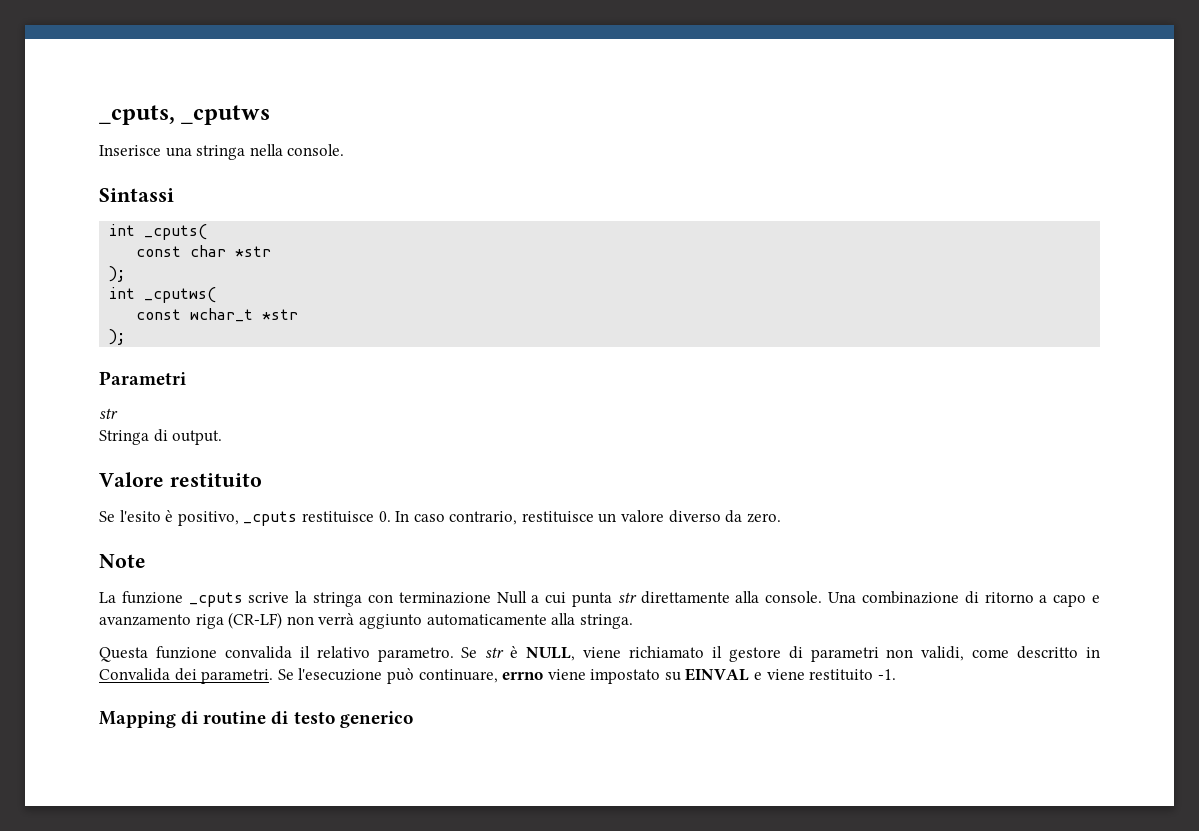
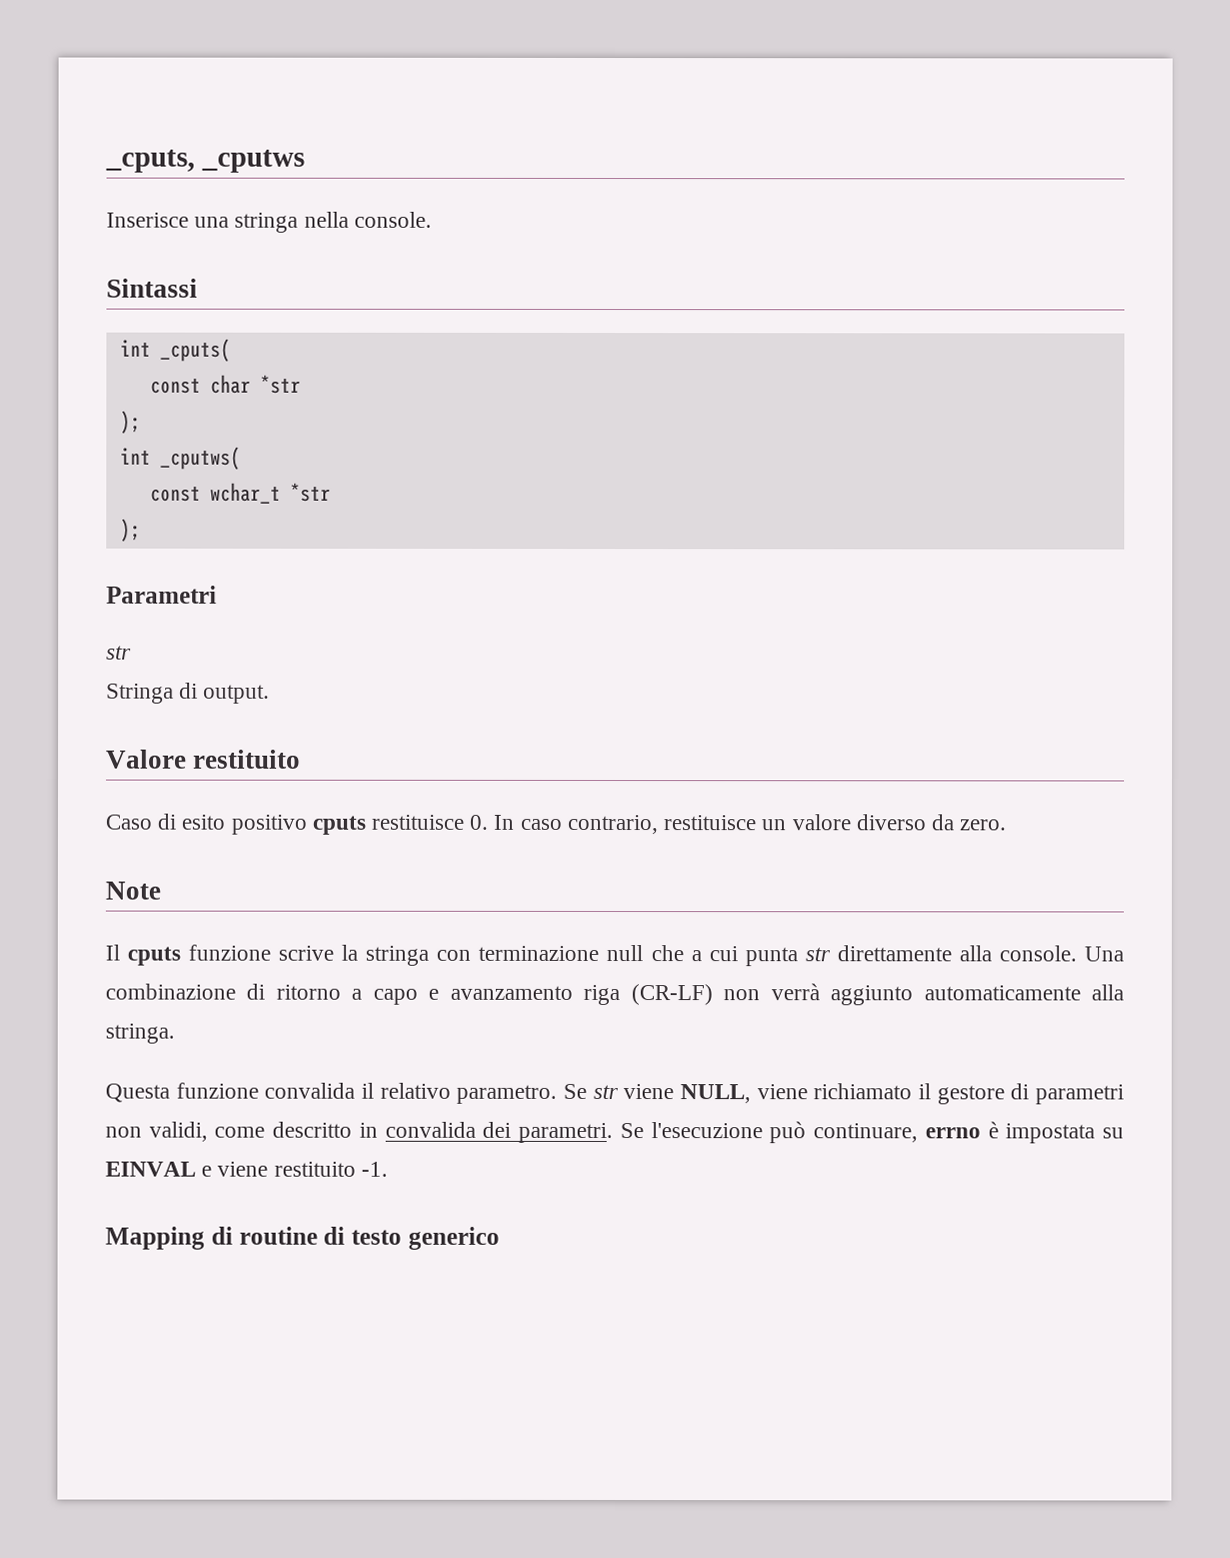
[99,510,298,526] Se l'esito è positivo, _cputs -> [105,813,366,835] Caso di esito positivo cputs
[99,591,243,607] La funzione _cputs -> [105,944,272,966] Il cputs funzione
[496,591,527,604] Null -> [606,944,684,962] null che
[510,646,519,658] è -> [623,1084,675,1100] viene
[99,668,170,681] Convalida -> [384,1121,476,1138] convalida
[547,669,661,684] viene impostato -> [987,1121,1096,1144] è impostata

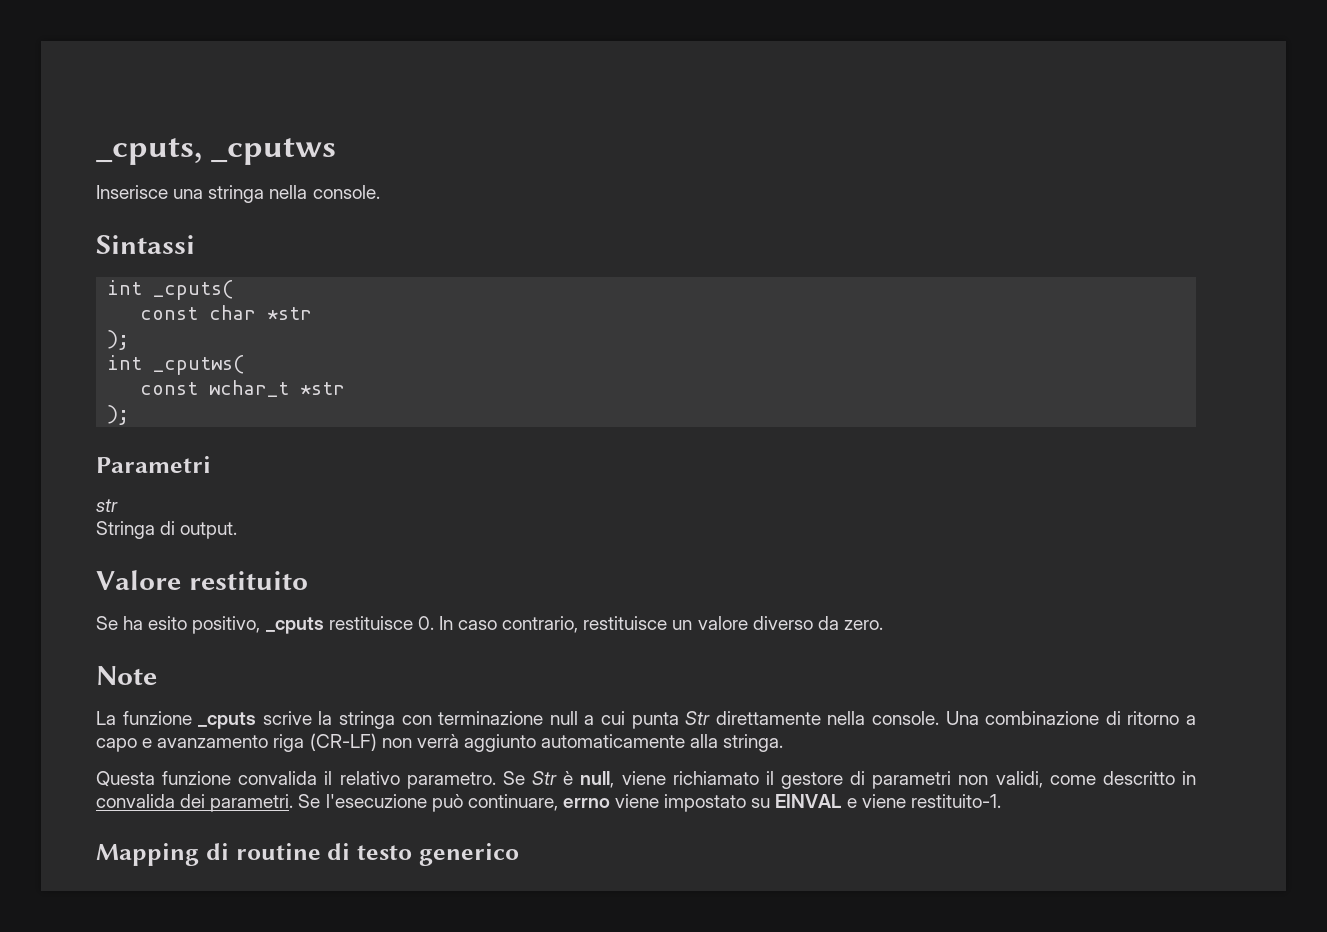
[105,813,366,835] Caso di esito positivo cputs -> [96,616,324,634] Se ha esito positivo, _cputs
[105,944,272,966] Il cputs funzione -> [96,711,257,729] La funzione _cputs
[650,945,684,962] che -> (578, 718) none
[804,945,992,962] str direttamente alla -> [685,711,866,725] Str direttamente nella
[592,1084,751,1104] str viene NULL, -> [532,771,615,788] Str è null,
[987,1121,1096,1144] è impostata -> [615,794,747,812] viene impostato
[273,1161,388,1177] restituito -1. -> [910,794,1001,808] restituito-1.

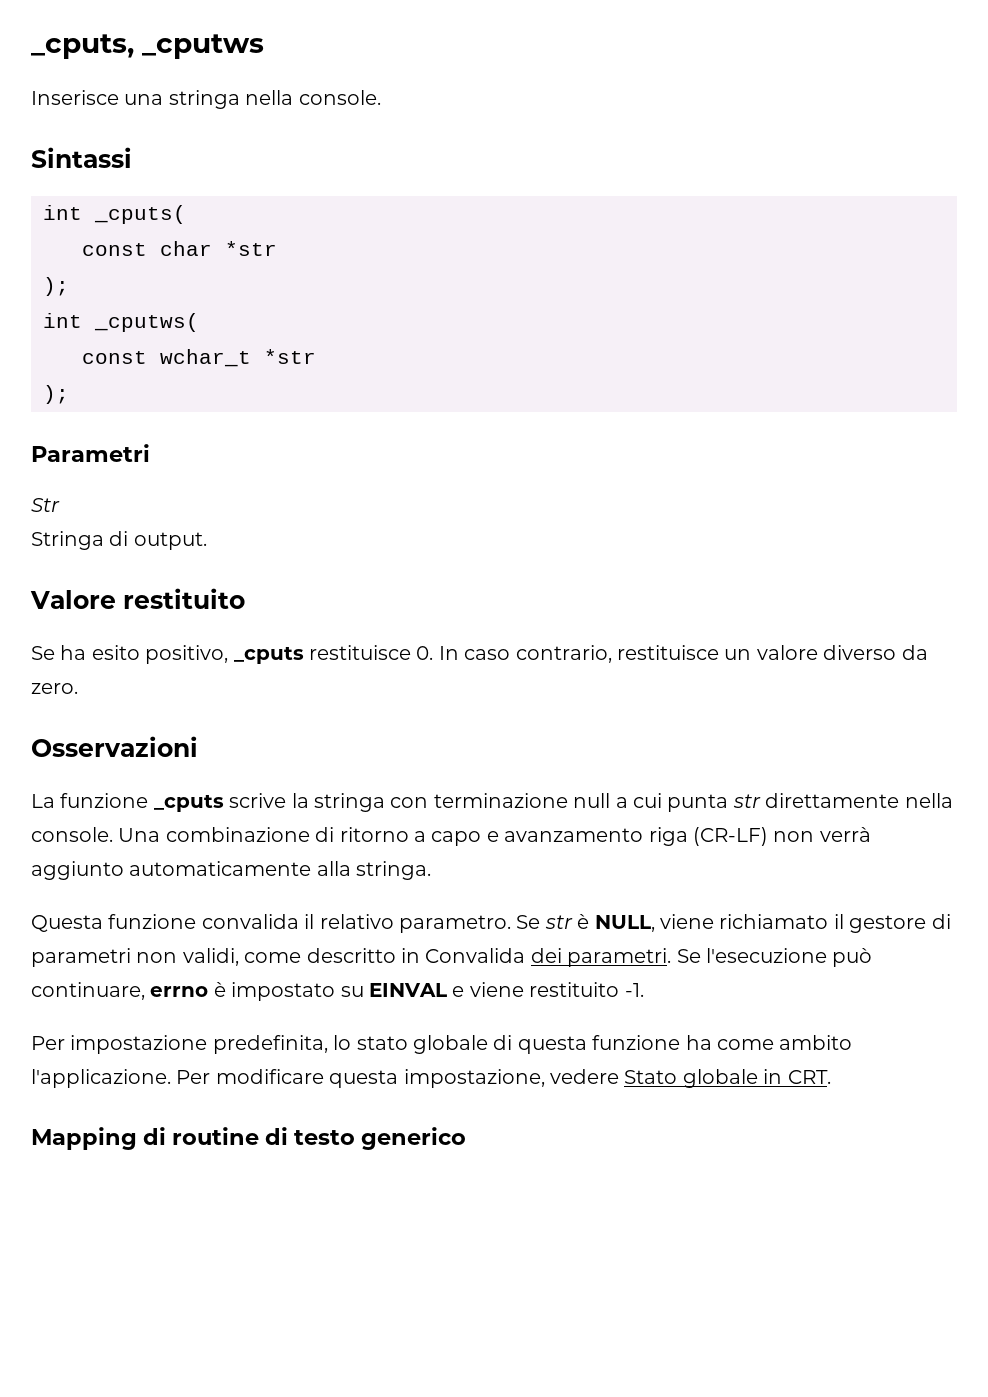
[96,499,118,512] str -> [31,498,60,512] Str
[96,666,157,685] Note -> [31,736,198,757] Osservazioni
[685,711,711,725] Str -> [732,794,761,808] str
[532,771,615,788] Str è null, -> [544,914,655,932] str è NULL,
[96,794,175,808] convalida -> [425,948,526,963] Convalida
[615,794,660,808] viene -> [213,982,226,997] è
[910,794,1001,808] restituito-1. -> [529,982,644,997] [31,1035,853,1054] [31,1069,831,1088] restituito -1. // Per impostazione predefinita, lo stato globale di questa funzione ha come ambito l'applicazione. Per modificare questa impostazione, vedere Stato globale in CRT.

